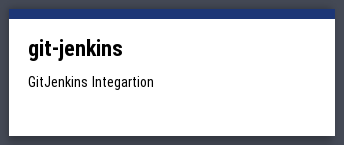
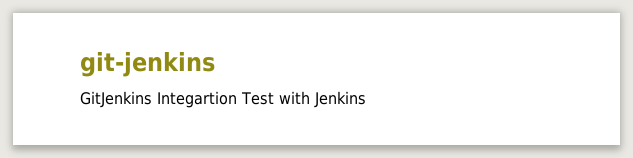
(154, 83) none -> [241,91,366,108] Test with Jenkins

